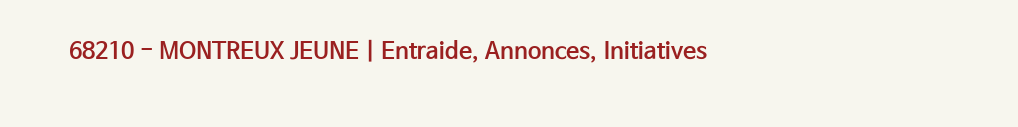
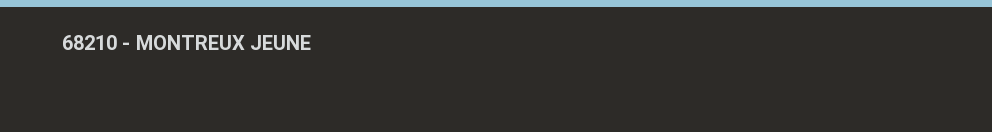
[365,39,707,63] | Entraide, Annonces, Initiatives -> (312, 42) none

